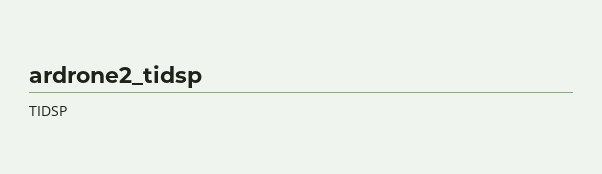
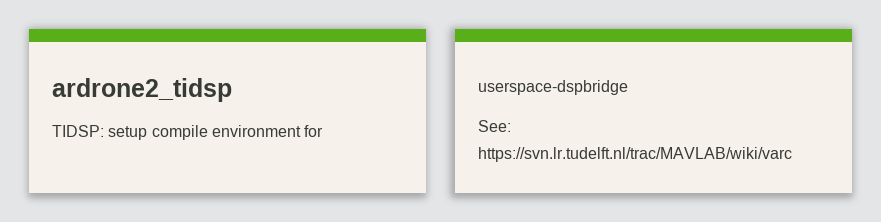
[29,106,67,116] TIDSP -> [52,125,324,140] [478,80,628,95] [478,120,511,132] [478,147,792,162] TIDSP: setup compile environment for userspace-dspbridge // See: https://svn.lr.tudelft.nl/trac/MAVLAB/wiki/varc

